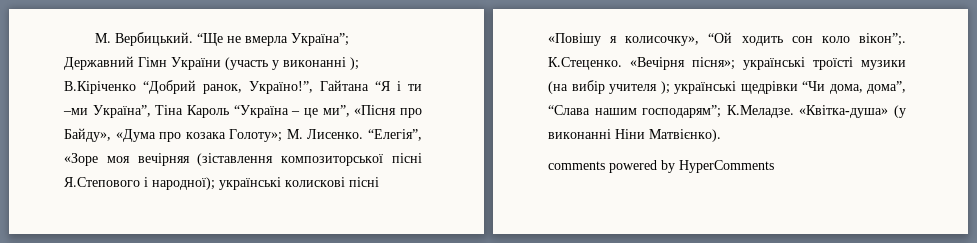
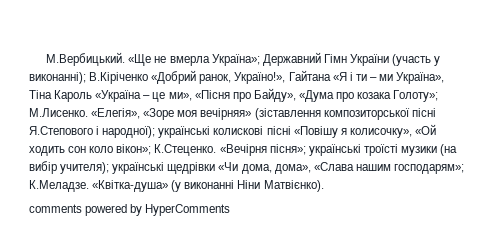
[95,32,224,46] М. Вербицький. “Ще -> [46,52,152,66] М.Вербицький. «Ще
[291,33,350,46] Україна”; -> [211,54,260,66] Україна»;
[283,57,359,70] [64,80,422,94] [63,105,151,118] виконанні ); В.Кіріченко “Добрий ранок, Україно!”, Гайтана “Я і ти –ми Україна”, -> [29,70,445,84] виконанні); В.Кіріченко «Добрий ранок, Україно!», Гайтана «Я і ти – ми Україна»,
[233,105,289,118] “Україна -> [95,90,142,102] «Україна
[322,105,350,117] ми”, -> [168,92,192,101] ми»,
[286,129,422,141] М. Лисенко. “Елегія”, -> [29,108,141,119] М.Лисенко. «Елегія»,
[137,153,190,166] вечірняя -> [200,108,252,120] вечірняя»
[708,32,733,43] “Ой -> [414,124,436,135] «Ой
[859,33,906,46] вікон”;. -> [116,144,152,155] вікон»;
[609,81,906,94] [548,105,722,118] учителя ); українські щедрівки “Чи дома, дома”, “Слава нашим господарям”; -> [60,162,464,174] учителя); українські щедрівки «Чи дома, дома», «Слава нашим господарям»;

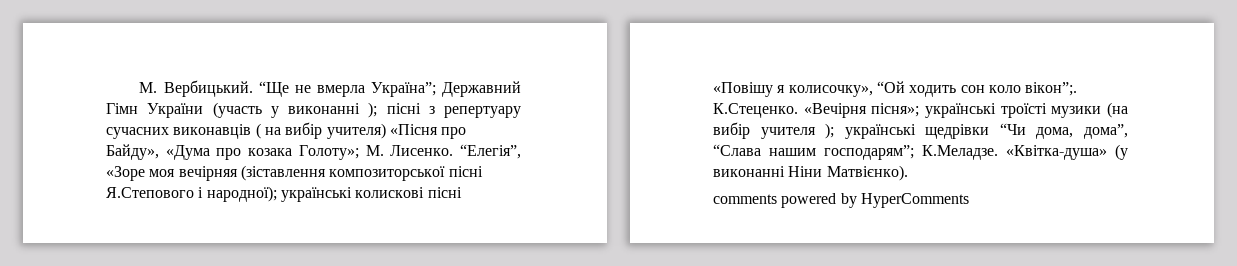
[46,52,152,66] М.Вербицький. «Ще -> [139,80,289,97] М. Вербицький. “Ще
[211,54,260,66] Україна»; -> [370,82,436,97] Україна”;
[29,70,445,84] [29,90,192,102] виконанні); В.Кіріченко «Добрий ранок, Україно!», Гайтана «Я і ти – ми Україна», Тіна Кароль «Україна – це ми», -> [288,102,521,118] [106,122,386,139] виконанні ); пісні з репертуару сучасних виконавців ( на вибір учителя)
[29,108,141,119] М.Лисенко. «Елегія», -> [365,144,521,159] М. Лисенко. “Елегія”,
[200,108,252,120] вечірняя» -> [178,166,238,181] вечірняя
[414,124,436,135] «Ой -> [876,81,905,93] “Ой
[116,144,152,155] вікон»; -> [1025,82,1078,96] вікон”;.
[60,162,464,174] учителя); українські щедрівки «Чи дома, дома», «Слава нашим господарям»; -> [760,123,1128,139] [713,144,914,160] учителя ); українські щедрівки “Чи дома, дома”, “Слава нашим господарям”;

